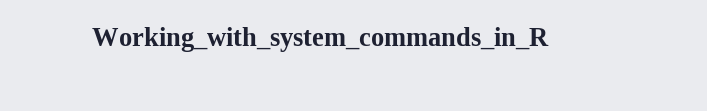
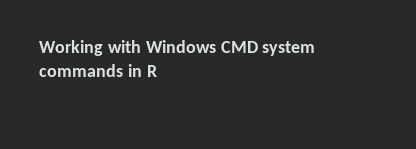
[92,27,549,52] Working_with_system_commands_in_R -> [39,40,316,56] [39,64,157,77] Working with Windows CMD system commands in R

